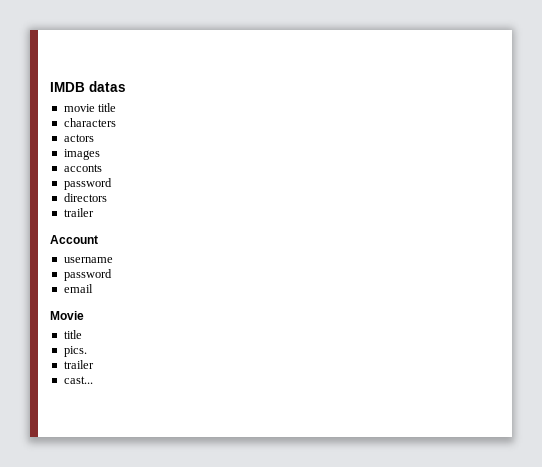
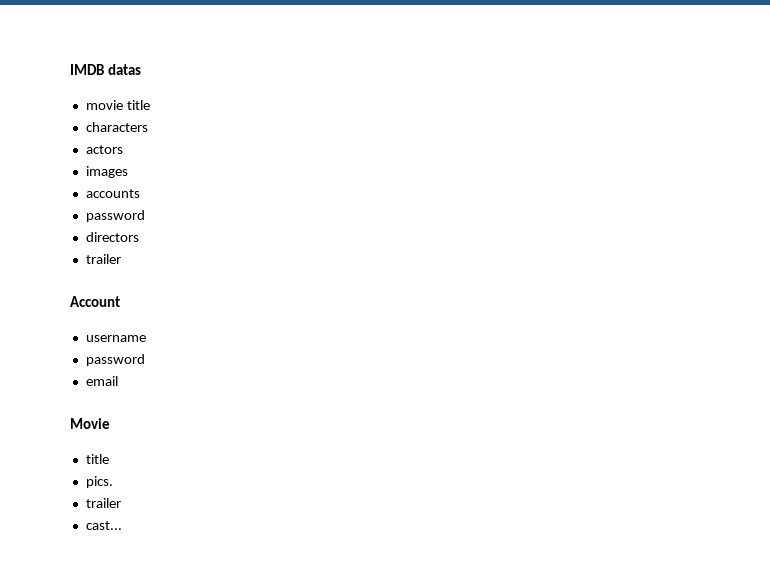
[63,164,102,172] acconts -> [85,189,140,198] accounts

